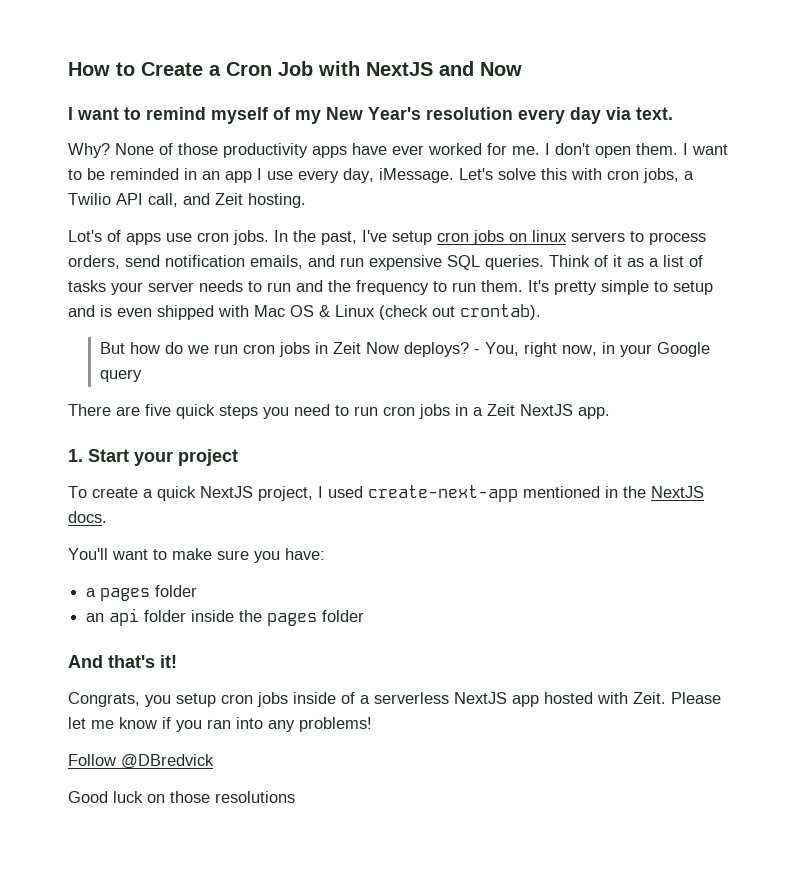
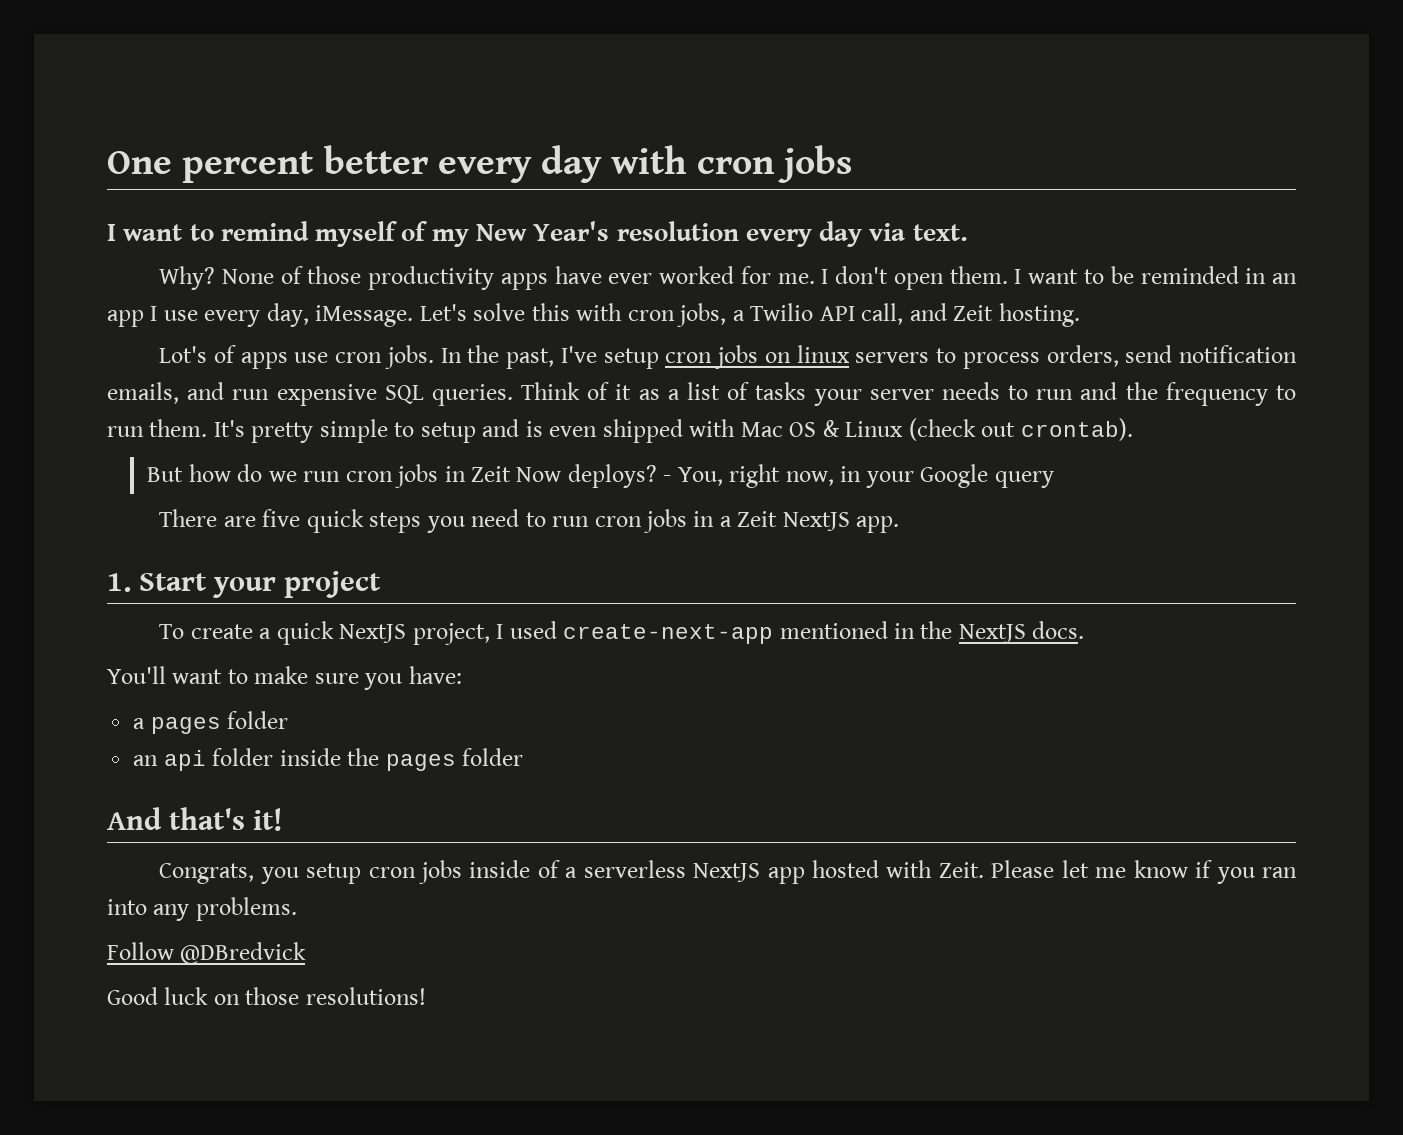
[68,61,522,76] How to Create a Cron Job with NextJS and Now -> [107,145,852,183] One percent better every day with cron jobs
[299,717,372,732] problems! -> [195,897,297,921] problems.
[215,791,295,803] resolutions -> [305,987,426,1005] resolutions!

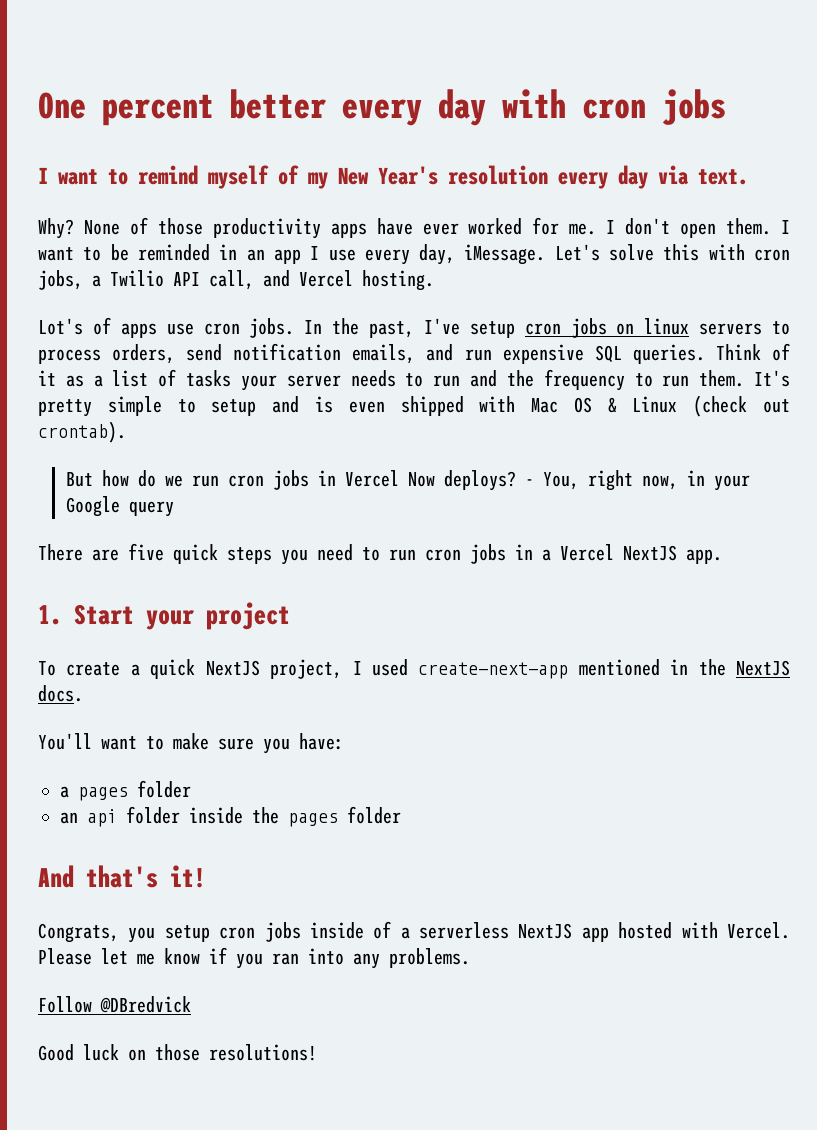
[953,305,994,321] Zeit -> [299,270,353,287] Vercel
[470,466,511,482] Zeit -> [344,470,399,487] Vercel
[737,511,778,527] Zeit -> [560,544,614,561] Vercel
[938,862,984,878] Zeit. -> [726,922,790,939] Vercel.

